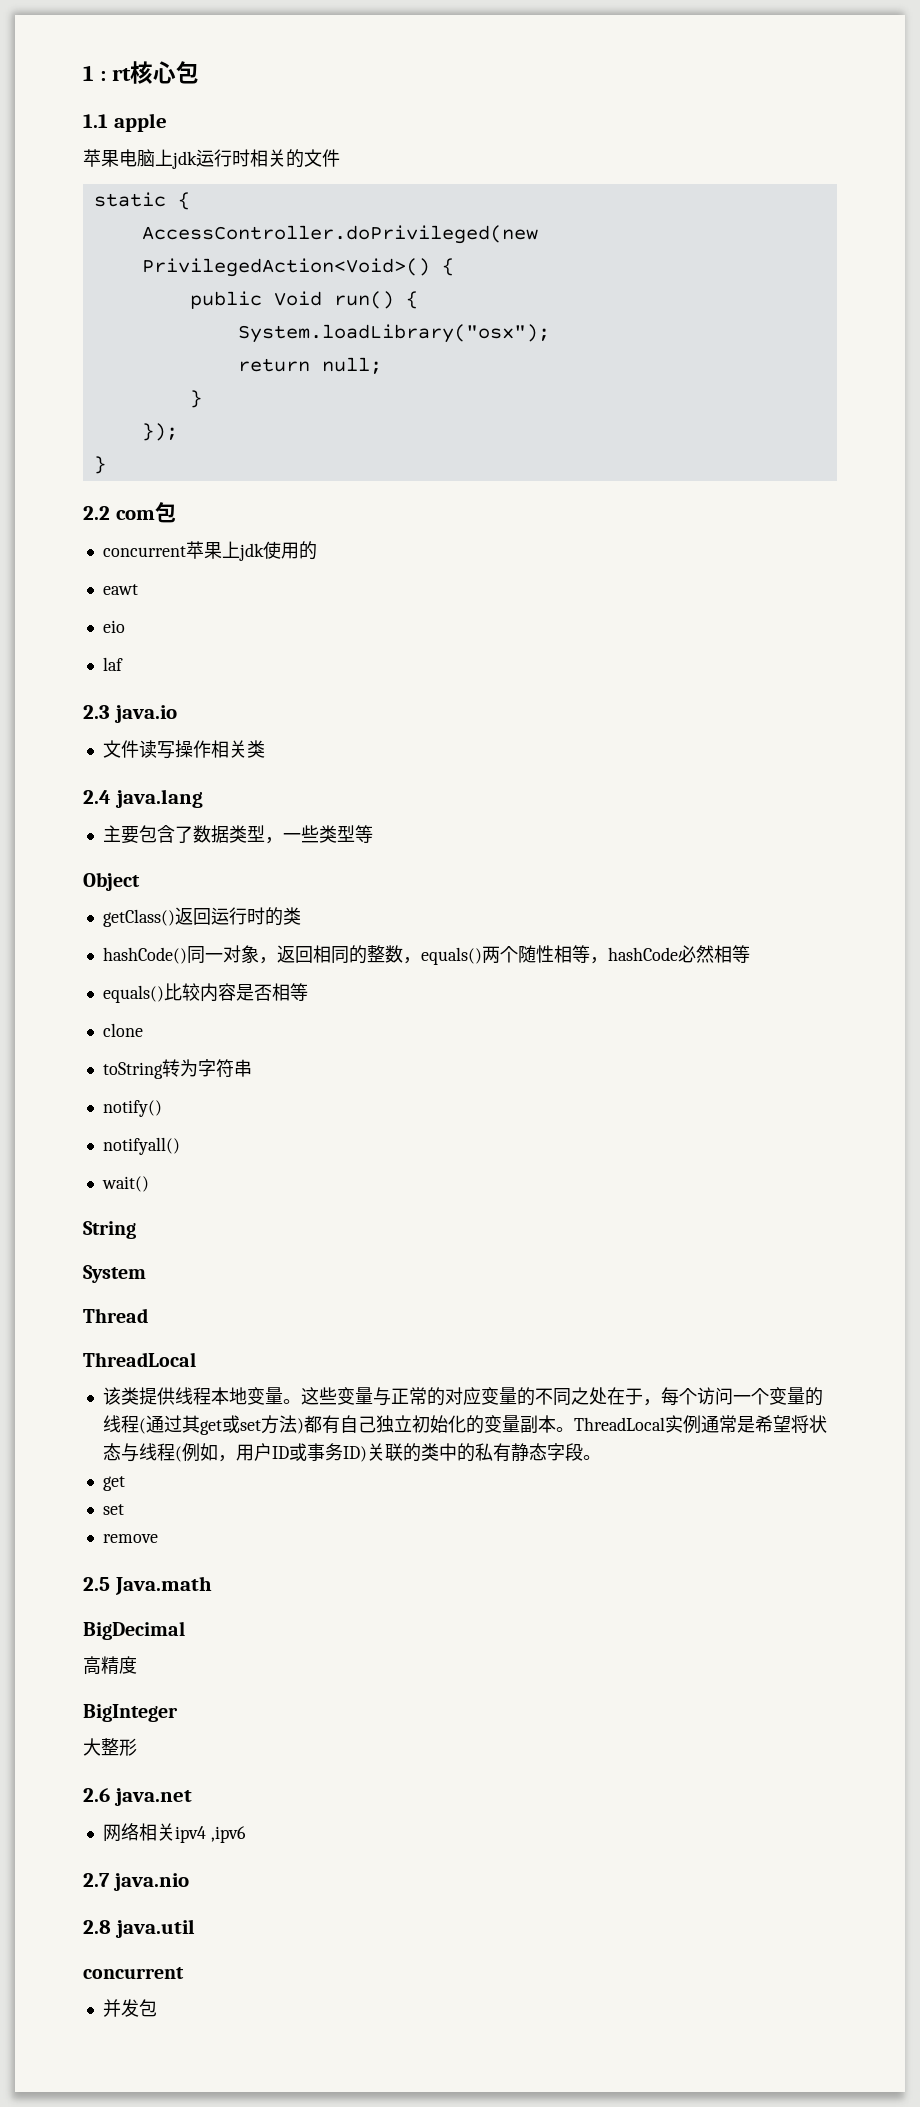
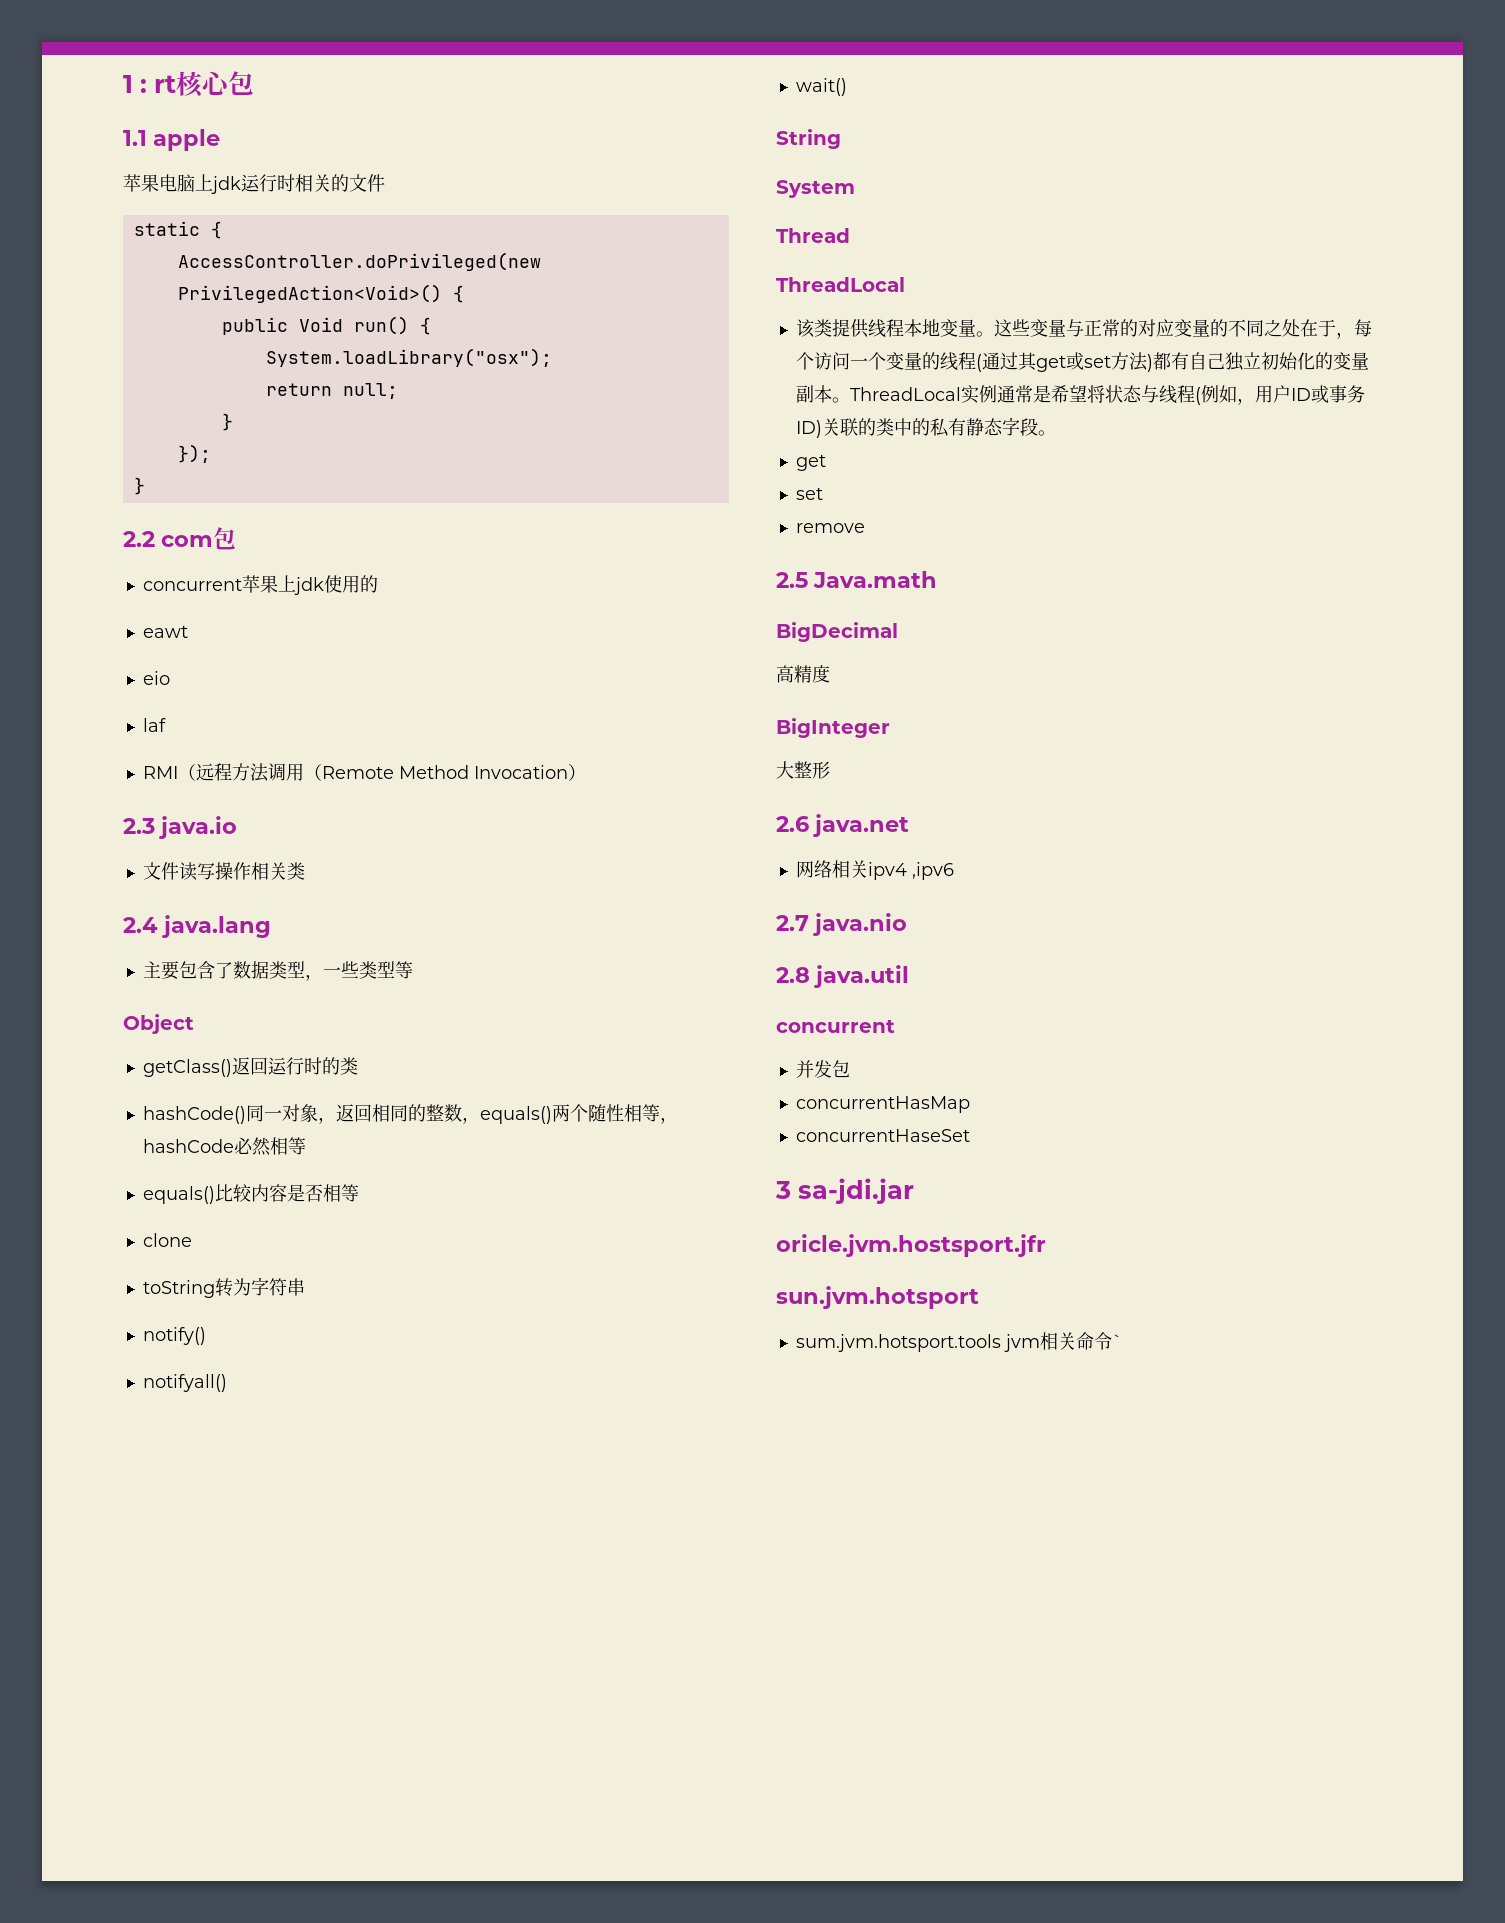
(123, 664) none -> [142,763,586,782] // RMI（远程方法调用（Remote Method Invocation）
(157, 2008) none -> [795,1096,970,1113] [795,1129,970,1142] [775,1178,914,1204] [776,1234,1046,1257] [776,1286,979,1309] [795,1332,1123,1352] // concurrentHasMap // concurrentHaseSet // 3 sa-jdi.jar // oricle.jvm.hostsport.jfr // sun.jvm.hotsport // sum.jvm.hotsport.tools jvm相关命令`

